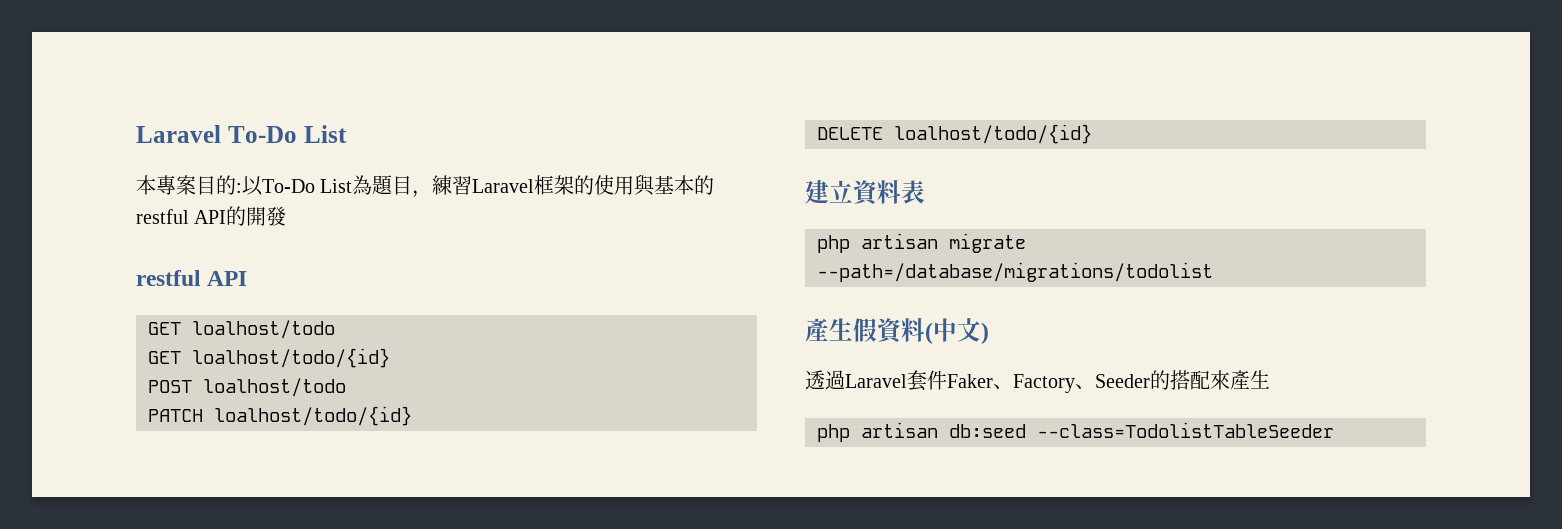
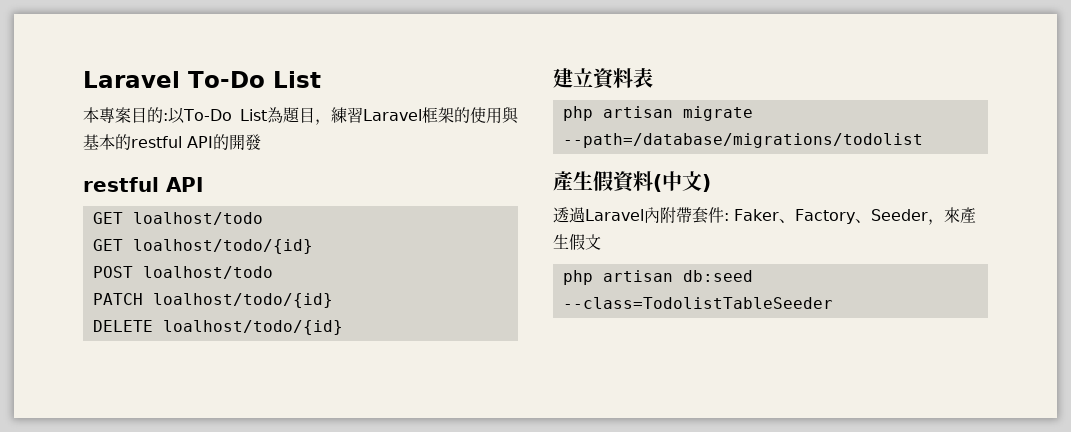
[907,370,947,391] 套件 -> [644,207,729,224] 內附帶套件:
[1150,370,1210,390] 的搭配 -> [927,219,944,225] ，
(1270, 379) none -> [569,234,601,250] 假文

